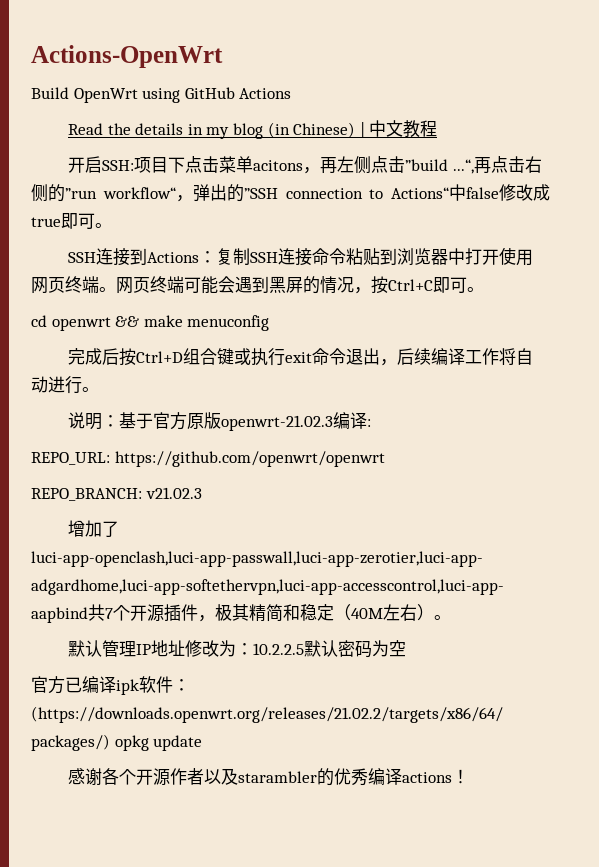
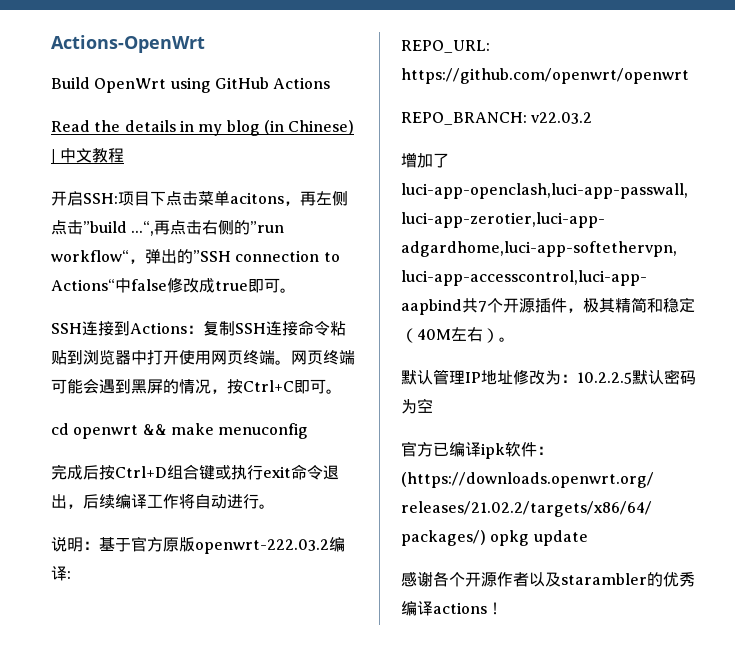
[221,415,334,431] openwrt-21.02.3 -> [195,539,329,554] openwrt-222.03.2
[145,487,202,499] v21.02.3 -> [531,112,593,124] v22.03.2

